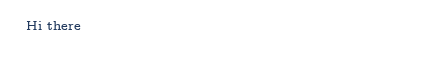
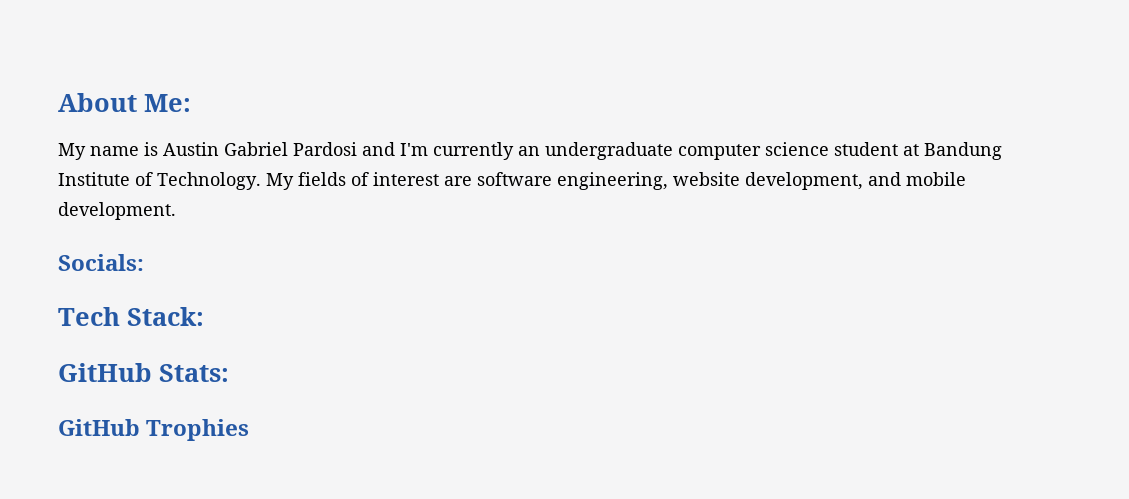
[26,21,81,30] Hi there -> [58,93,191,112] [58,142,1002,160] [58,172,966,190] [58,202,176,220] [58,254,144,271] [58,307,204,326] [58,363,229,382] [58,419,250,441] About Me: // My name is Austin Gabriel Pardosi and I'm currently an undergraduate computer science student at Bandung Institute of Technology. My fields of interest are software engineering, website development, and mobile development. // Socials: // Tech Stack: // GitHub Stats: // GitHub Trophies

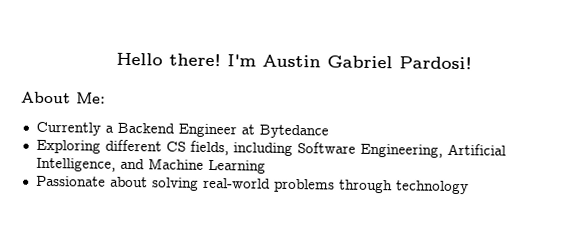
[58,93,191,112] [58,142,1002,160] [58,172,966,190] [58,202,176,220] [58,254,144,271] [58,307,204,326] [58,363,229,382] [58,419,250,441] About Me: // My name is Austin Gabriel Pardosi and I'm currently an undergraduate computer science student at Bandung Institute of Technology. My fields of interest are software engineering, website development, and mobile development. // Socials: // Tech Stack: // GitHub Stats: // GitHub Trophies -> [116,52,472,70] [21,91,106,104] [35,121,329,139] [35,139,506,158] [35,157,266,174] [35,175,469,195] Hello there! I'm Austin Gabriel Pardosi! // About Me: // Currently a Backend Engineer at Bytedance // Exploring different CS fields, including Software Engineering, Artificial Intelligence, and Machine Learning // Passionate about solving real-world problems through technology

